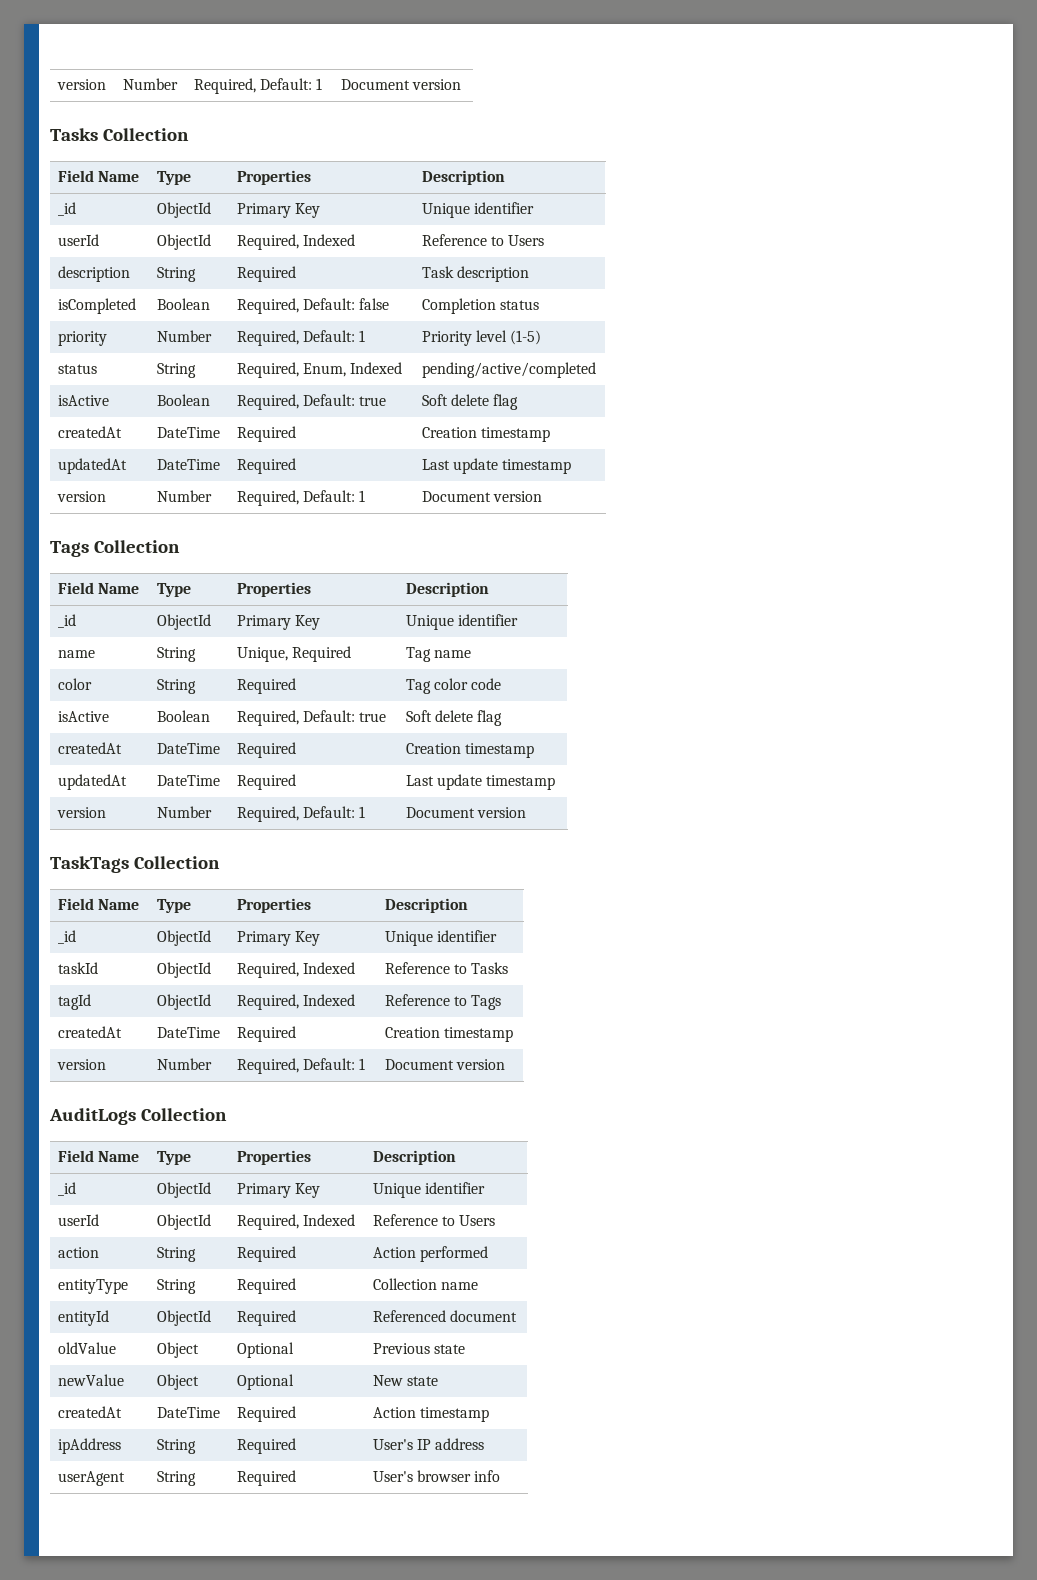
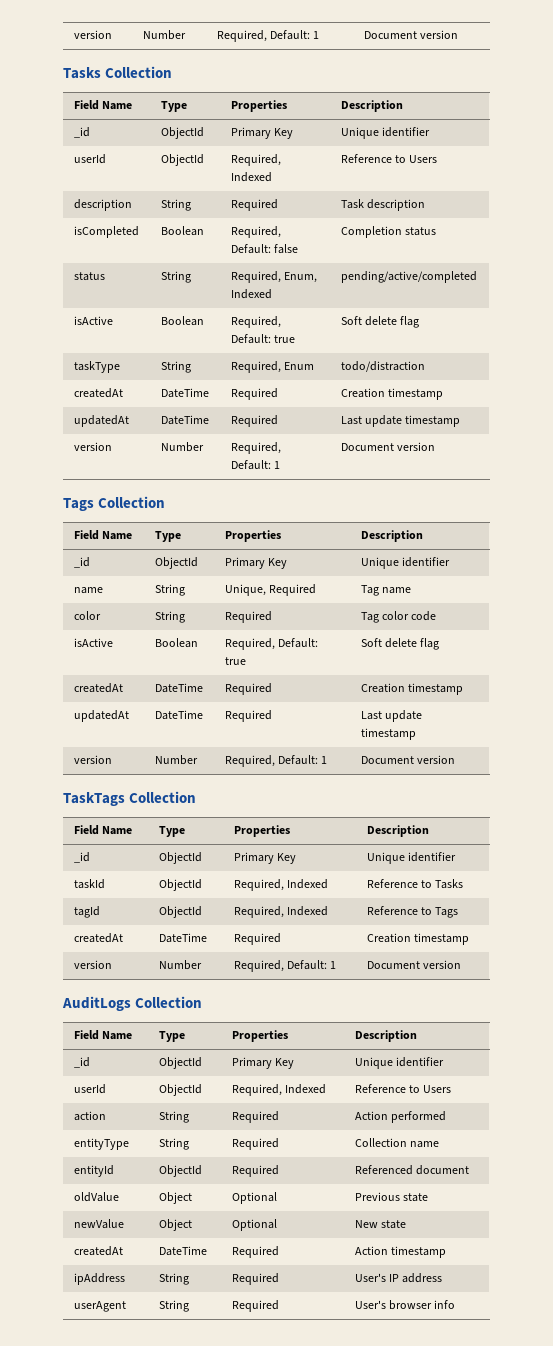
[58,331,108,346] [157,330,213,342] [237,330,366,346] [422,330,542,346] // priority | Number | Required, Default: 1 | Priority level (1-5) -> (436, 231) none
(519, 402) none -> [73,361,120,373] [160,361,191,373] [230,361,314,373] [340,361,425,372] // taskType | String | Required, Enum | todo/distraction

